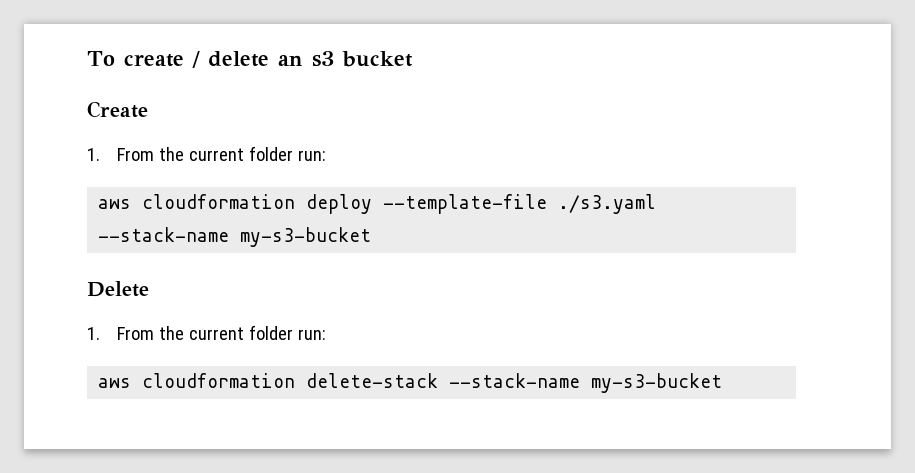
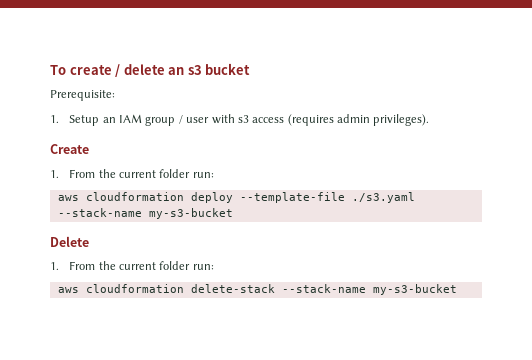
(413, 59) none -> [50,90,115,101] [50,114,430,126] // Prerequisite: // 1. Setup an IAM group / user with s3 access (requires admin privileges).

